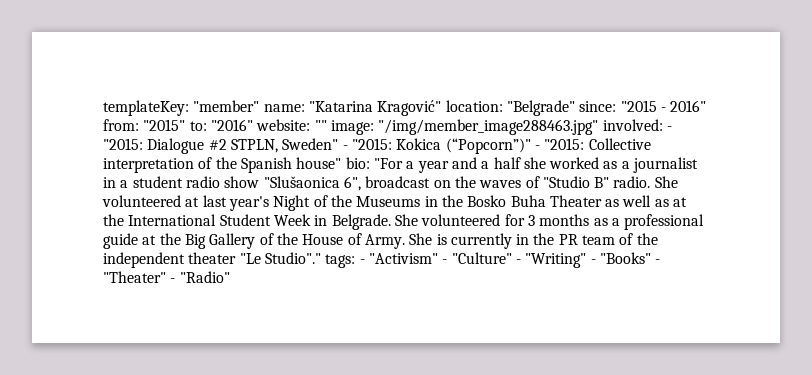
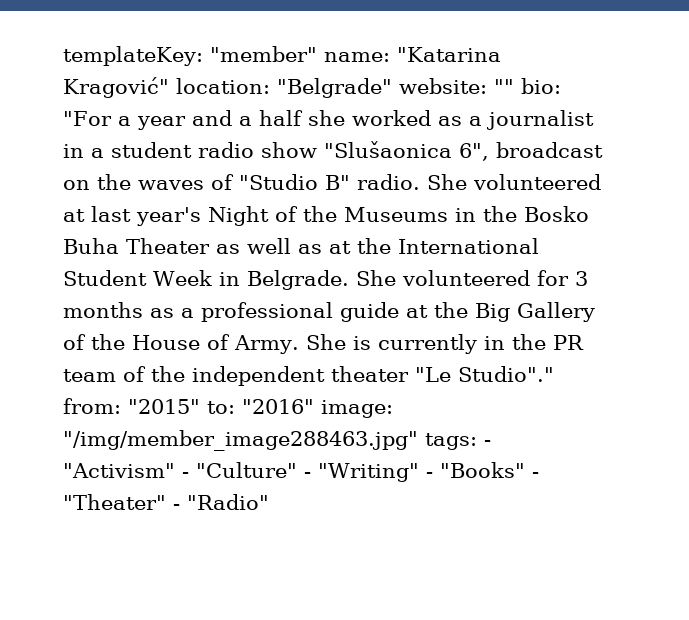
[579,100,707,112] [103,119,672,135] [103,138,651,154] [103,157,342,173] since: "2015 - 2016" from: "2015" to: "2016" website: "" image: "/img/member_image288463.jpg" involved: - "2015: Dialogue #2 STPLN, Sweden" - "2015: Kokica (“Popcorn”)" - "2015: Collective interpretation of the Spanish house" -> [399,78,514,94] website: ""
(321, 258) none -> [63,398,393,418] [63,430,418,451] from: "2015" to: "2016" image: "/img/member_image288463.jpg"

